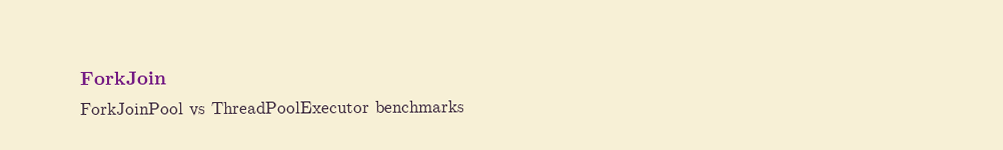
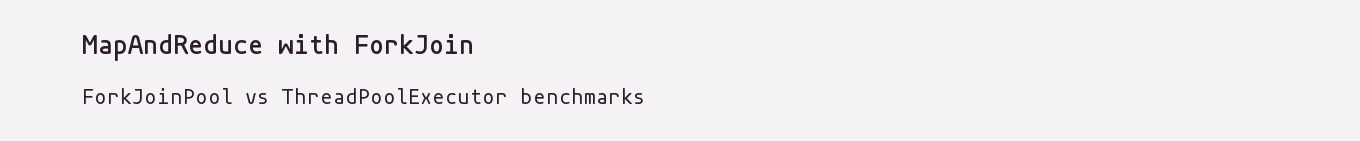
(79, 78) none -> [82,34,339,61] MapAndReduce with

